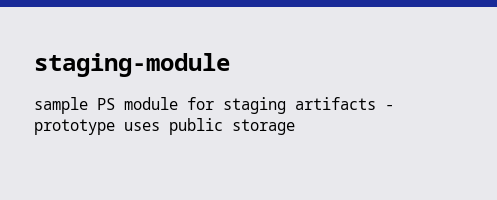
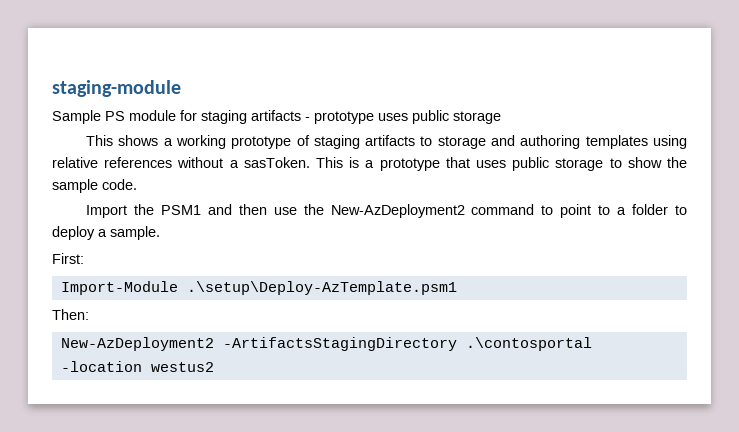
[34,97,88,114] sample -> [52,110,101,124] Sample
(295, 127) none -> [86,135,687,149] [52,157,687,171] [52,179,137,193] [86,204,687,218] [52,226,160,240] [52,253,84,264] [60,281,457,295] [52,309,89,320] [60,337,592,351] [60,361,214,372] // This shows a working prototype of staging artifacts to storage and authoring templates using relative references without a sasToken. This is a prototype that uses public storage to show the sample code. // Import the PSM1 and then use the New-AzDeployment2 command to point to a folder to deploy a sample. // First: // Import-Module .\setup\Deploy-AzTemplate.psm1 // Then: // New-AzDeployment2 -ArtifactsStagingDirectory .\contosportal -location westus2

